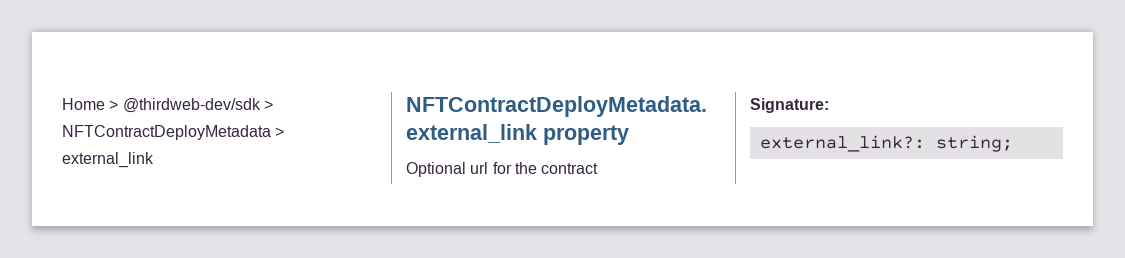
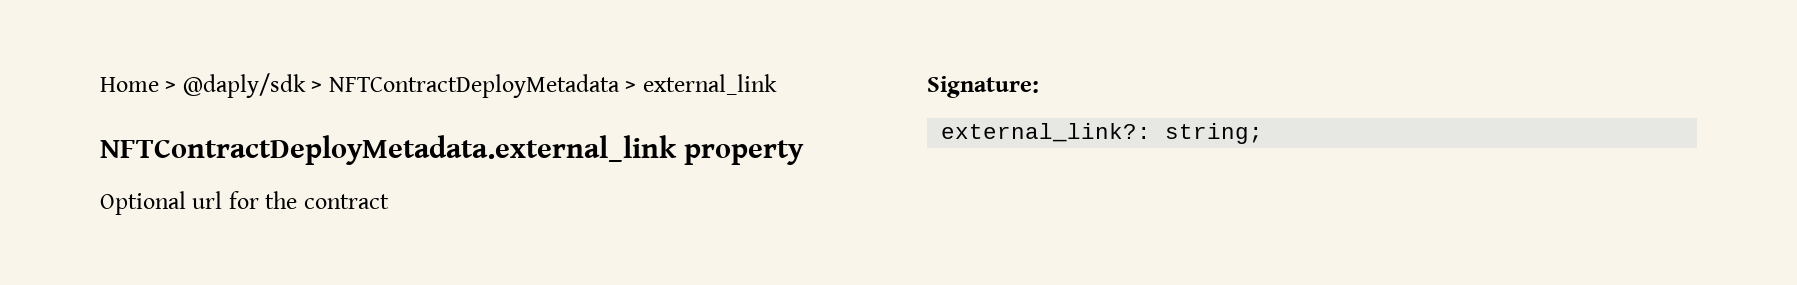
[122,98,261,113] @thirdweb-dev/sdk -> [182,73,306,98] @daply/sdk

